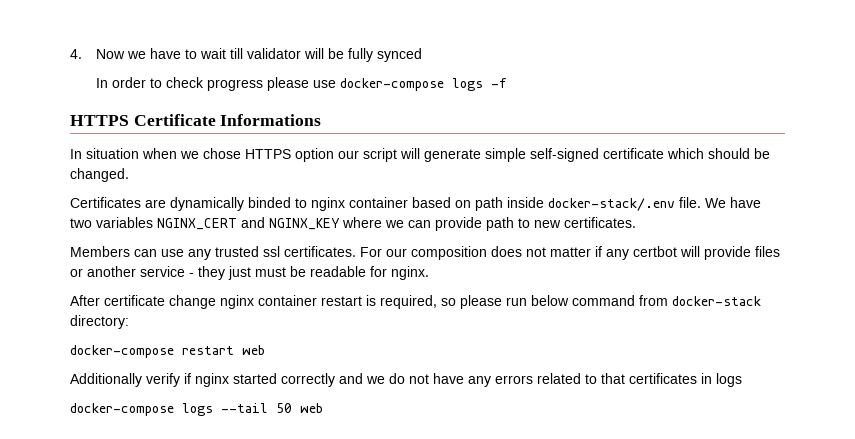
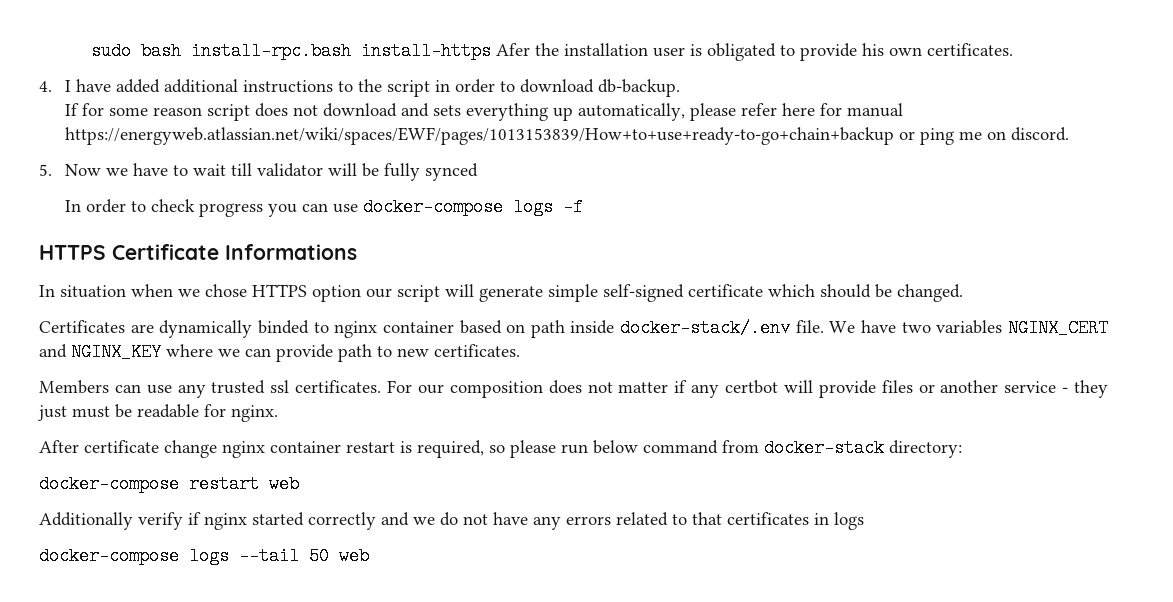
[70,49,82,59] 4. -> [91,42,1014,61] [39,79,681,97] [65,103,904,121] [65,127,1070,145] [39,164,52,176] sudo bash install-rpc.bash install-https Afer the installation user is obligated to provide his own certificates. // 4. I have added additional instructions to the script in order to download db-backup. // If for some reason script does not download and sets everything up automatically, please refer here for manual https://energyweb.atlassian.net/wiki/spaces/EWF/pages/1013153839/How+to+use+ready-to-go+chain+backup or ping me on discord. // 5.
[266,77,309,91] please -> [268,203,329,217] you can

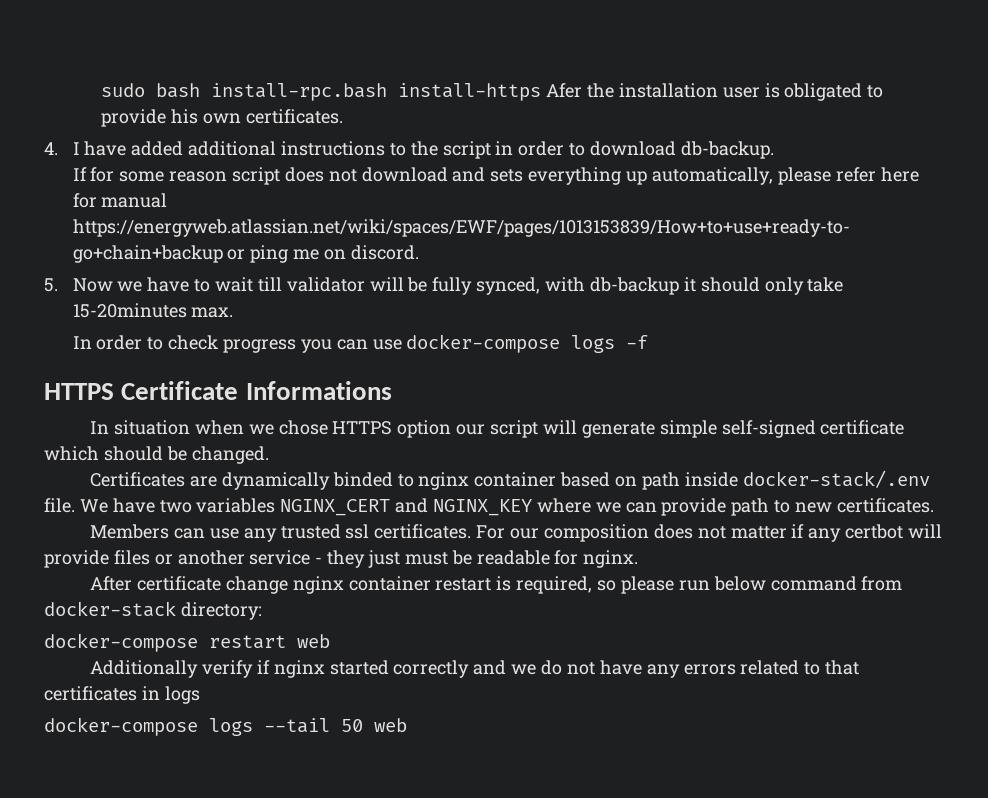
[425,163,479,181] synced -> [476,277,844,295] [72,303,234,318] synced, with db-backup it should only take 15-20minutes max.

